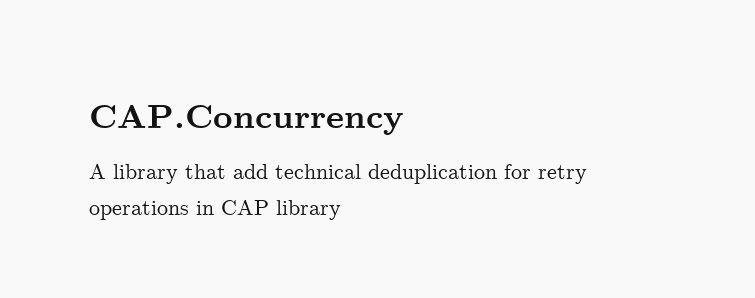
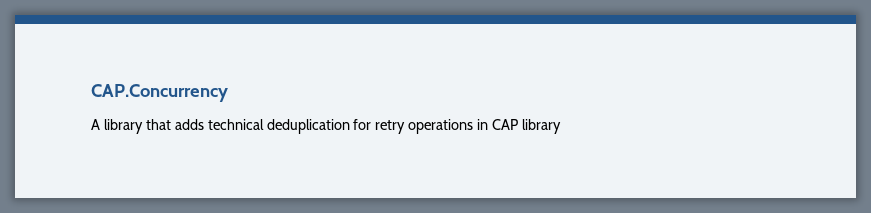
[233,164,268,179] add -> [174,119,204,130] adds

